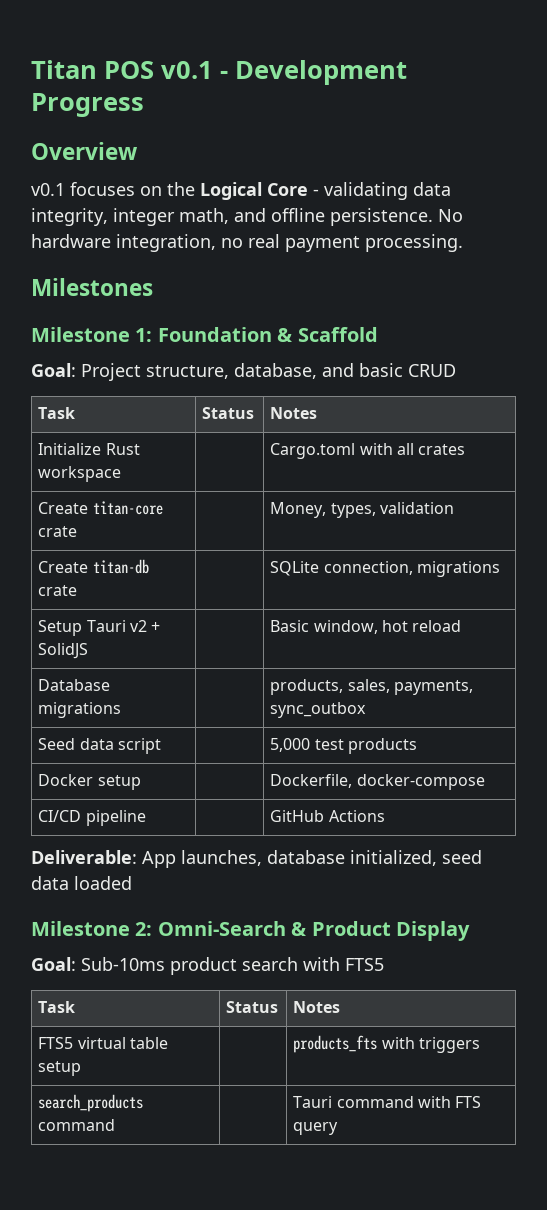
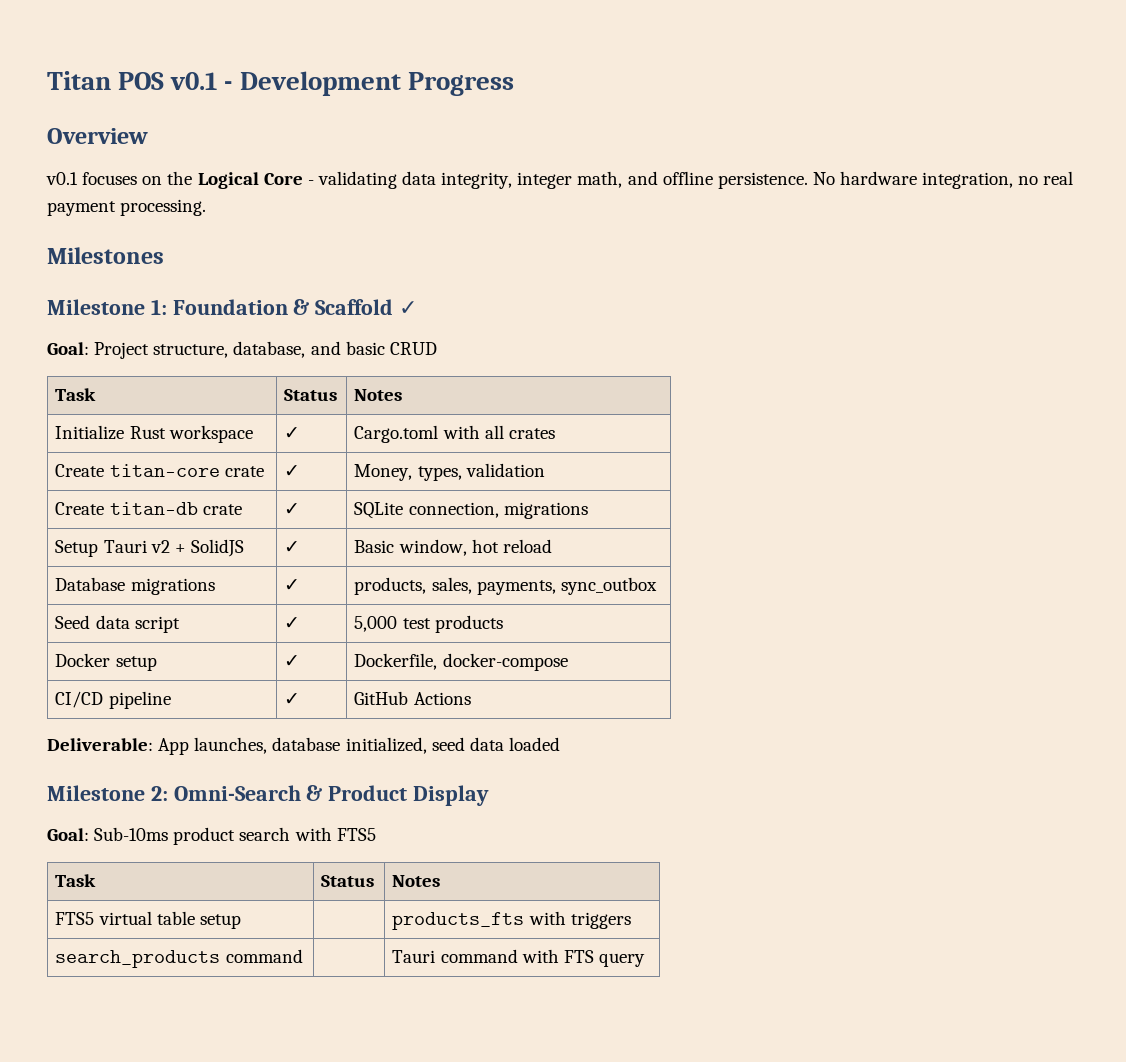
(378, 334) none -> [399,301,418,315] ✓
(122, 474) none -> [284,427,301,439] ✓
(78, 531) none -> [284,465,301,477] ✓
(78, 590) none -> [284,503,301,515] ✓
(89, 651) none -> [284,541,301,553] ✓
(122, 710) none -> [284,579,301,591] ✓
(161, 746) none -> [284,617,301,629] ✓
(141, 782) none -> [284,655,301,667] ✓
(146, 818) none -> [284,693,301,705] ✓

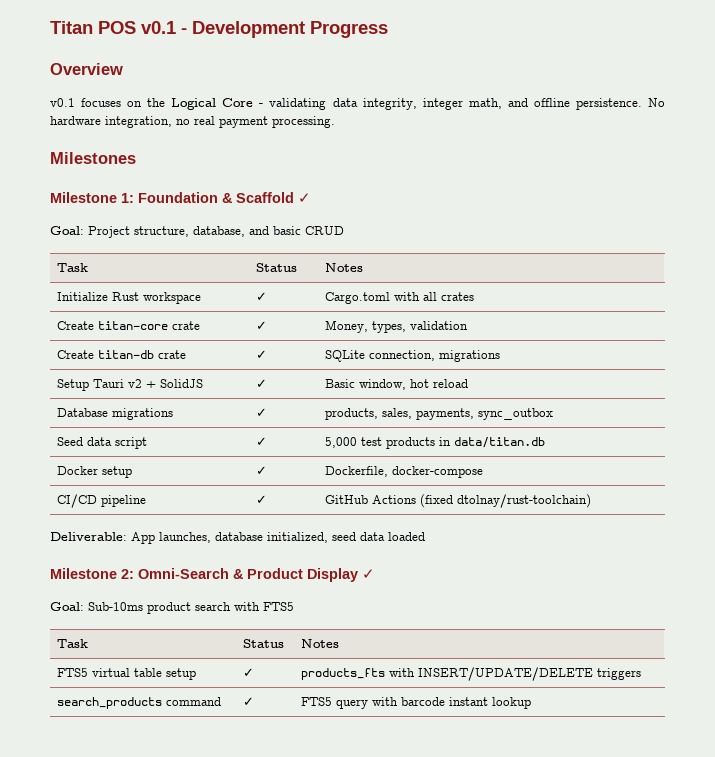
(503, 624) none -> [439,437,546,448] in data/titan.db
(471, 698) none -> [420,494,592,508] (fixed dtolnay/rust-toolchain)
(490, 795) none -> [362,569,375,579] ✓
(241, 921) none -> [243,668,255,677] ✓
(566, 918) none -> [418,667,594,681] INSERT/UPDATE/DELETE
[392,949,645,967] | Tauri command with FTS query -> [243,697,255,706] [301,697,532,709] ✓ | FTS5 query with barcode instant lookup

